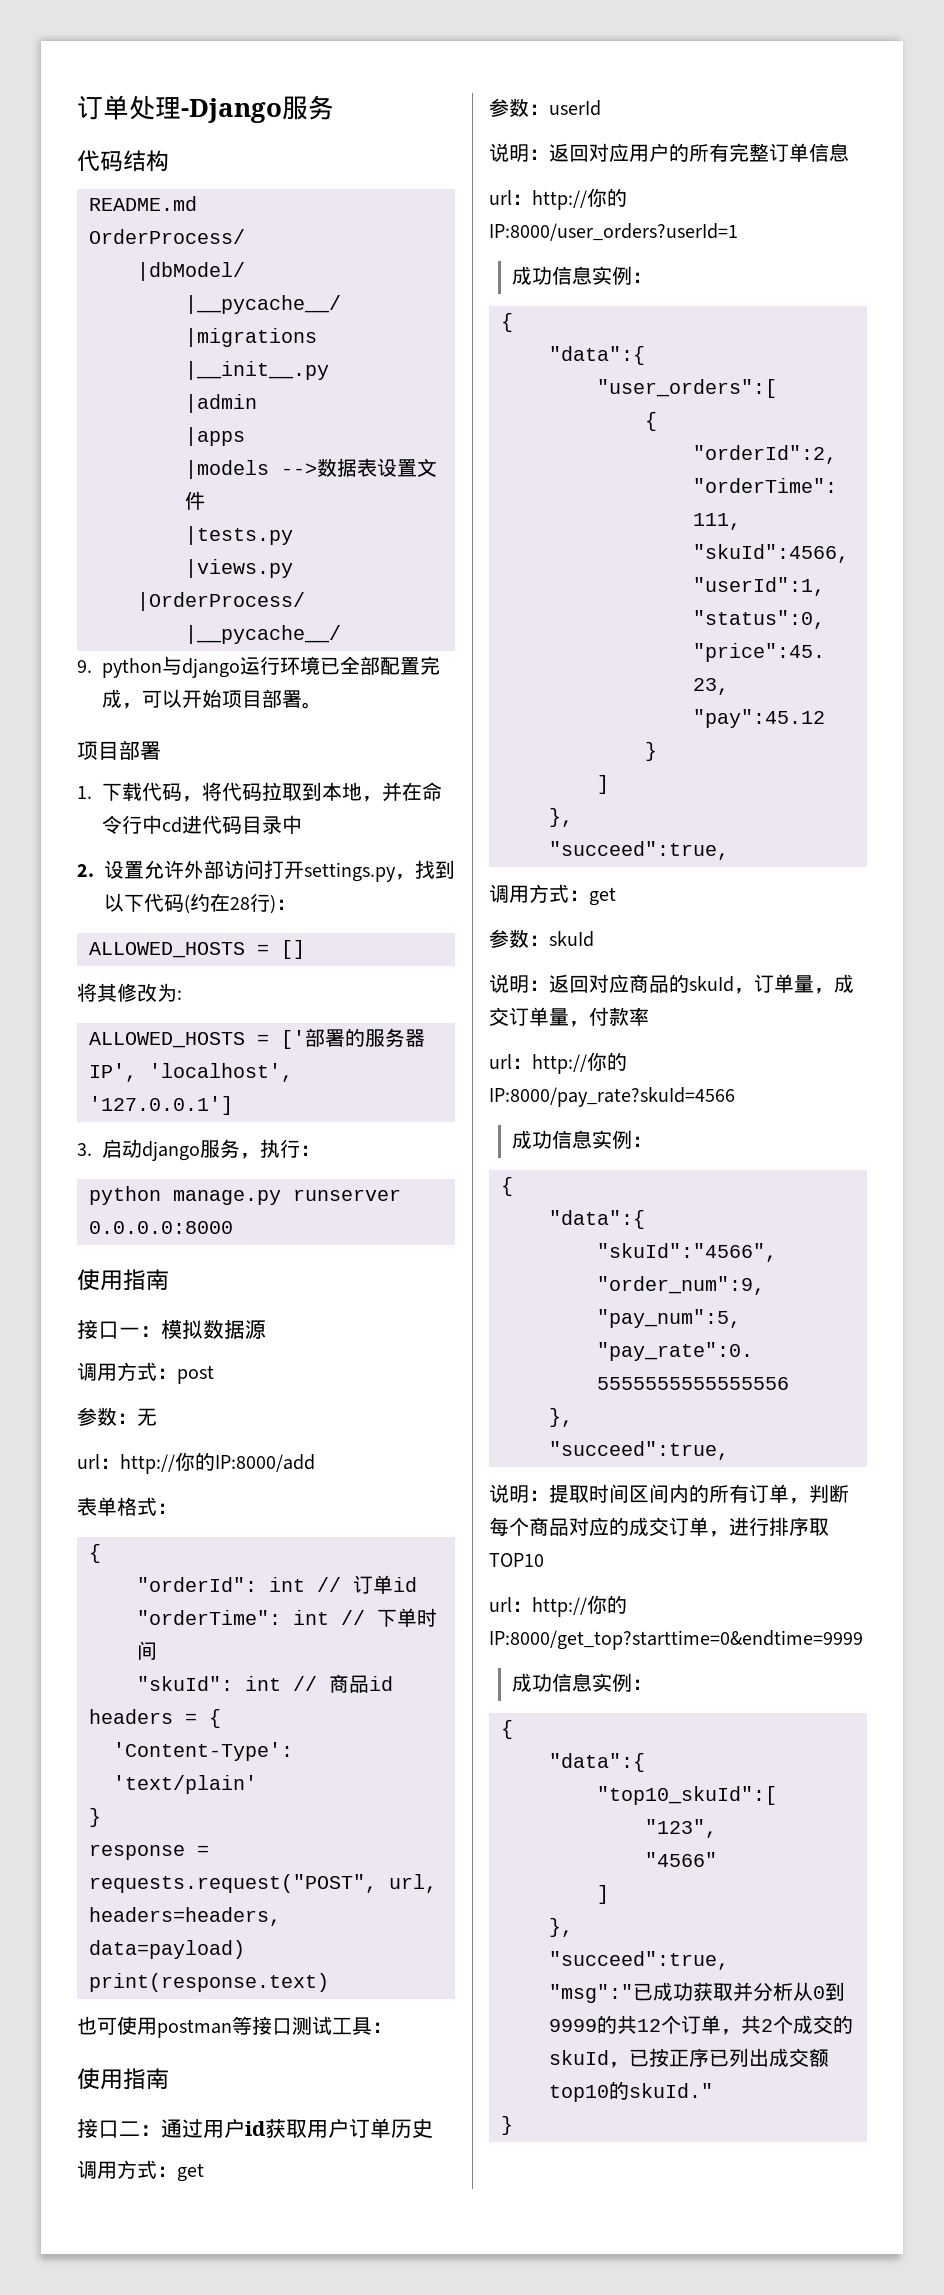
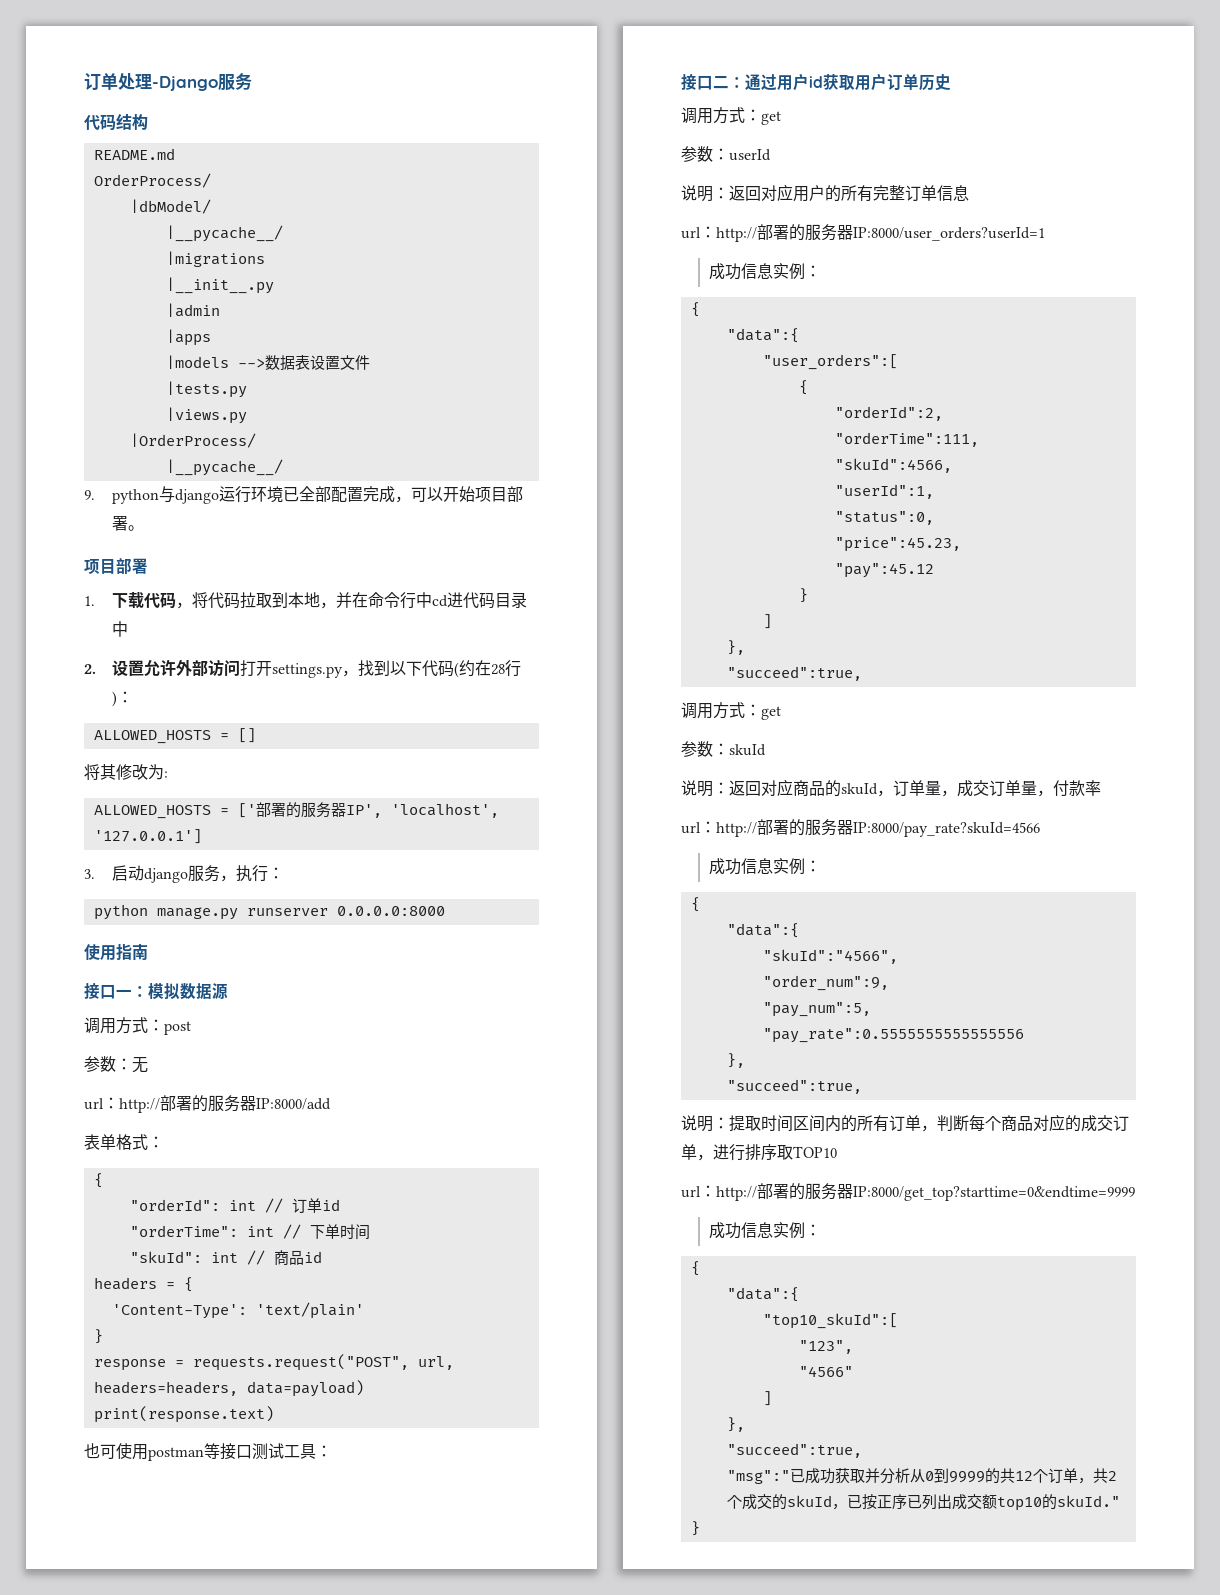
[175,1452,215,1471] 你的 -> [160,1095,256,1112] 部署的服务器
[77,2068,169,2090] // 使用指南 -> (332, 1451) none
[587,188,627,207] 你的 -> [757,224,853,241] 部署的服务器
[587,1052,627,1071] 你的 -> [757,819,853,836] 部署的服务器
[587,1595,627,1614] 你的 -> [757,1183,853,1200] 部署的服务器

